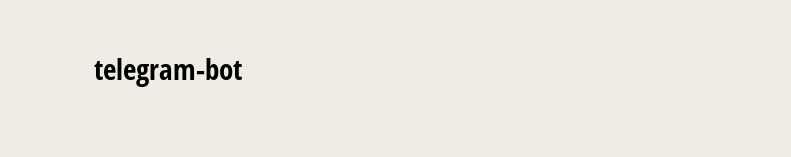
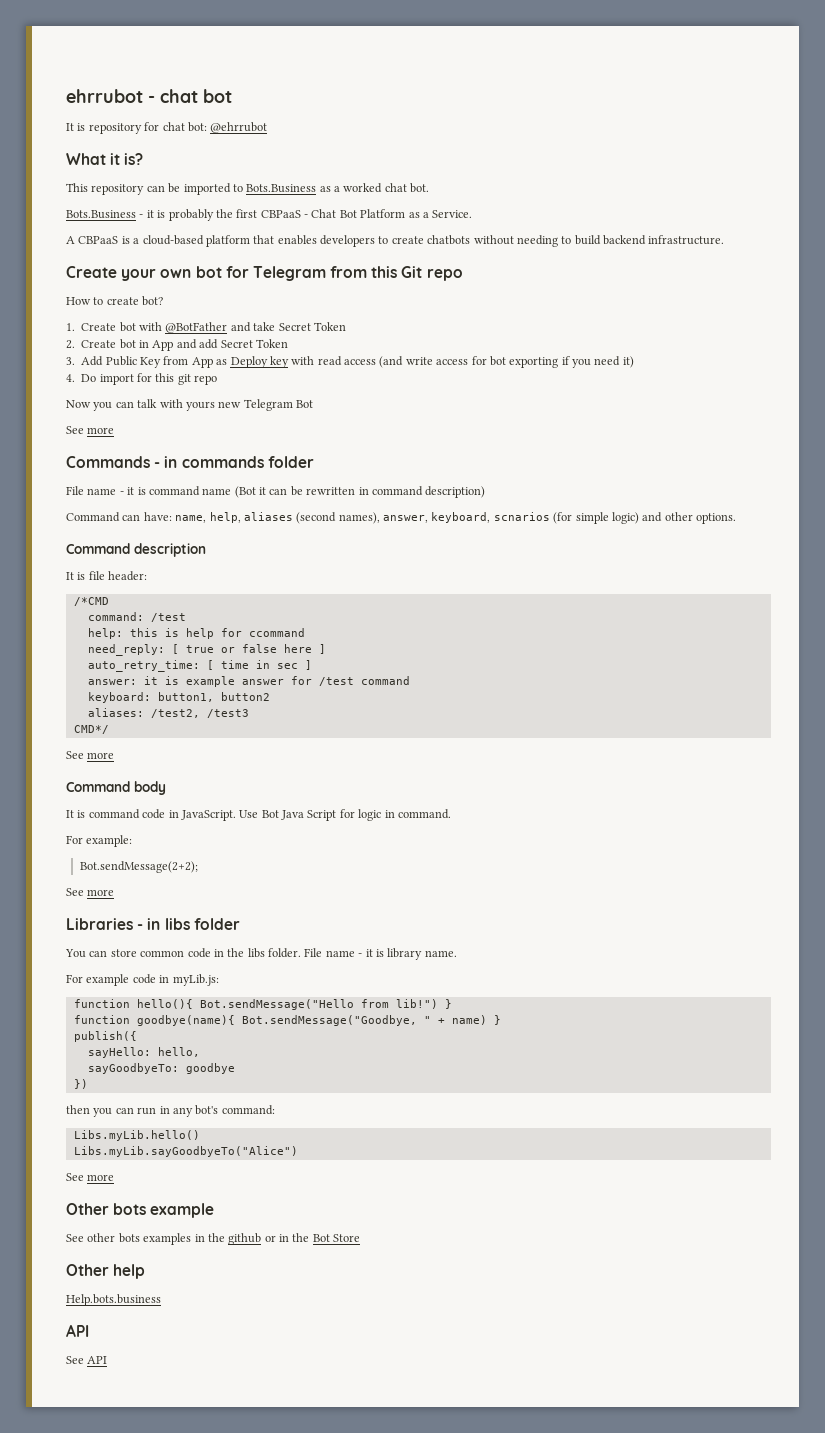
[94,58,242,87] telegram-bot -> [66,89,232,103] [66,122,268,134] [66,153,144,165] [66,183,430,195] [66,209,473,221] [66,235,725,247] [66,266,463,281] [66,296,164,306] [66,322,346,333] [66,339,288,351] [66,356,634,368] [66,373,218,385] [66,399,313,411] [66,426,115,434] [66,456,314,468] [66,486,486,498] [66,512,736,524] [66,543,206,557] [66,571,148,581] [73,597,109,606] [87,612,186,622] [87,628,305,639] [87,644,326,656] [87,660,312,672] [87,676,410,687] [87,692,270,703] [87,708,249,718] [73,725,109,734] [66,751,115,759] [66,781,166,795] [66,809,451,821] [66,835,133,847] [80,861,199,873] [66,888,115,896] [66,918,240,930] [65,948,457,960] [66,974,219,986] [73,999,452,1010] [73,1015,501,1026] [73,1031,137,1042] [87,1047,200,1058] [87,1063,235,1074] [73,1079,88,1089] [66,1105,275,1117] [73,1130,200,1141] [73,1146,298,1157] [66,1173,115,1181] [66,1203,215,1218] [66,1233,361,1245] [66,1264,146,1279] [66,1294,161,1306] [66,1324,89,1337] [66,1356,108,1364] ehrrubot - chat bot // It is repository for chat bot: @ehrrubot // What it is? // This repository can be imported to Bots.Business as a worked chat bot. // Bots.Business - it is probably the first CBPaaS - Chat Bot Platform as a Service. // A CBPaaS is a cloud-based platform that enables developers to create chatbots without needing to build backend infrastructure. // Create your own bot for Telegram from this Git repo // How to create bot? // 1. Create bot with @BotFather and take Secret Token // 2. Create bot in App and add Secret Token // 3. Add Public Key from App as Deploy key with read access (and write access for bot exporting if you need it) // 4. Do import for this git repo // Now you can talk with yours new Telegram Bot // See more // Commands - in commands folder // File name - it is command name (Bot it can be rewritten in command description) // Command can have: name, help, aliases (second names), answer, keyboard, scnarios (for simple logic) and other options. // Command description // It is file header: // /*CMD // command: /test // help: this is help for ccommand // need_reply: [ true or false here ] // auto_retry_time: [ time in sec ] // answer: it is example answer for /test command // keyboard: button1, button2 // aliases: /test2, /test3 // CMD*/ // See more // Command body // It is command code in JavaScript. Use Bot Java Script for logic in command. // For example: // Bot.sendMessage(2+2); // See more // Libraries - in libs folder // You can store common code in the libs folder. File name - it is library name. // For example code in myLib.js: // function hello(){ Bot.sendMessage("Hello from lib!") } // function goodbye(name){ Bot.sendMessage("Goodbye, " + name) } // publish({ // sayHello: hello, // sayGoodbyeTo: goodbye // }) // then you can run in any bot's command: // Libs.myLib.hello() // Libs.myLib.sayGoodbyeTo("Alice") // See more // Other bots example // See other bots examples in the github or in the Bot Store // Other help // Help.bots.business // API // See API

